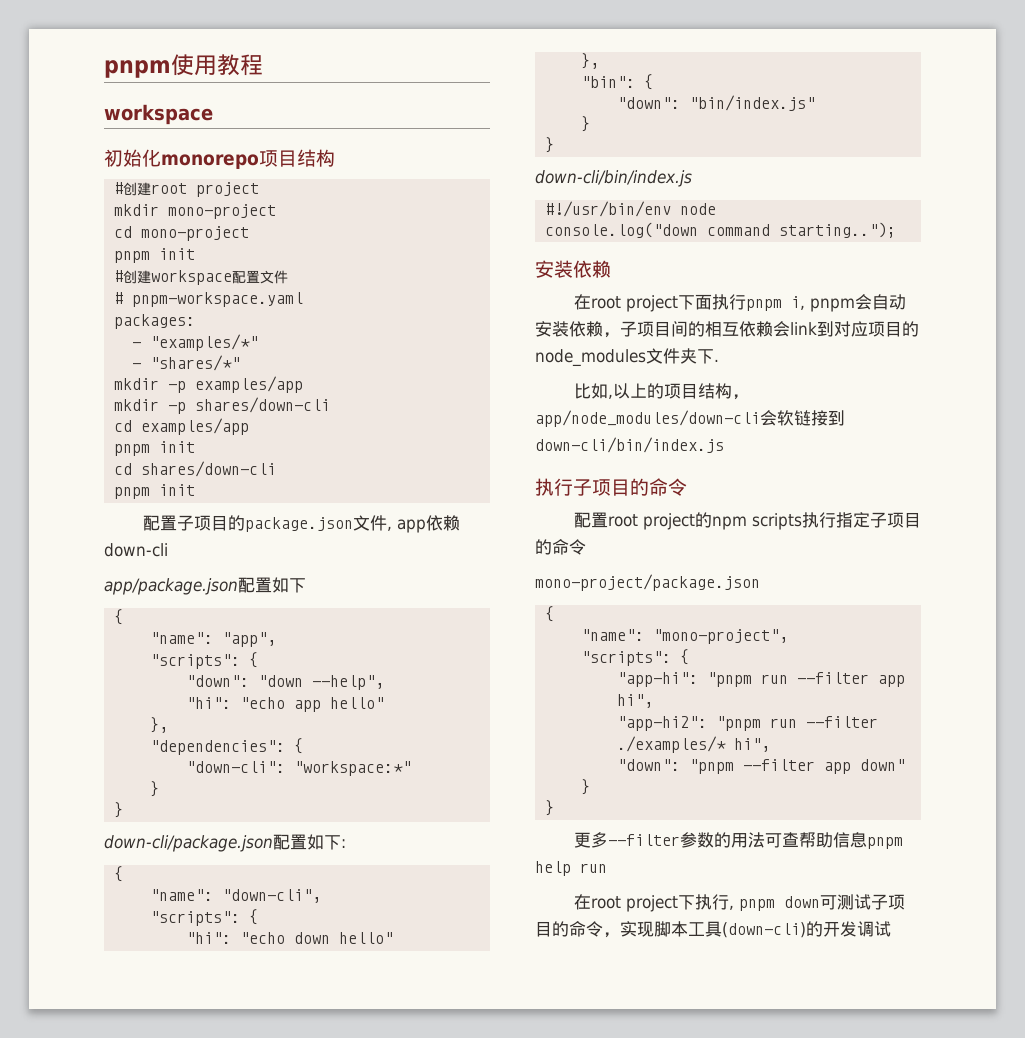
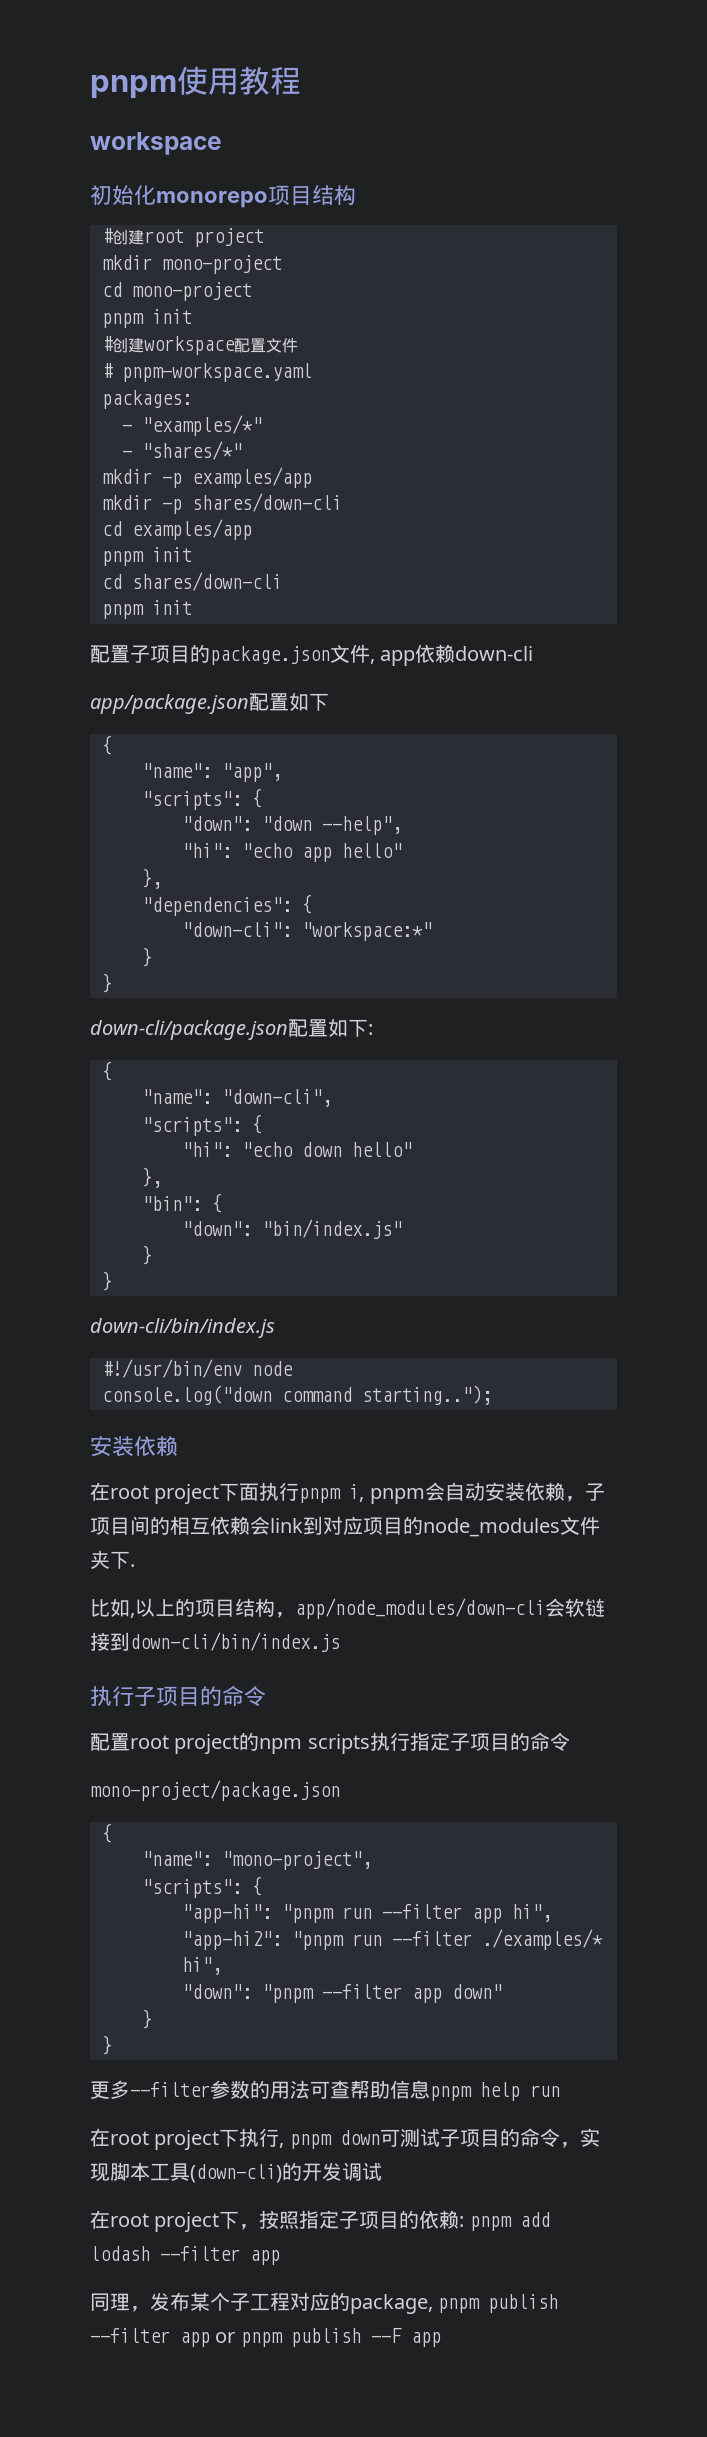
(891, 929) none -> [90,2210,550,2232] [90,2246,280,2265] [90,2292,559,2314] [90,2328,441,2347] // 在root project下，按照指定子项目的依赖: pnpm add lodash --filter app // 同理，发布某个子工程对应的package, pnpm publish --filter app or pnpm publish --F app

